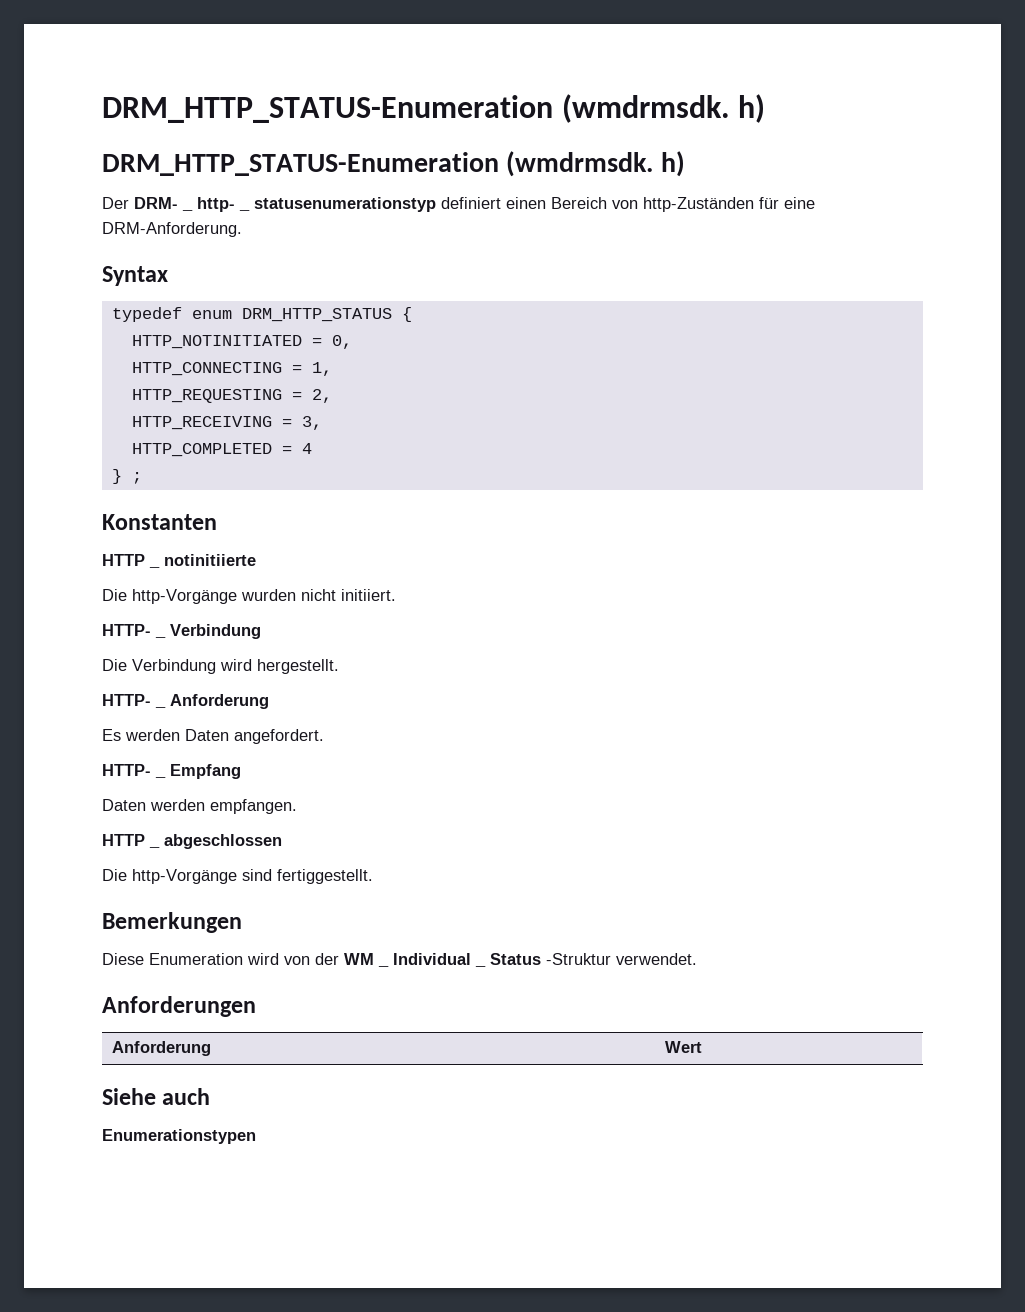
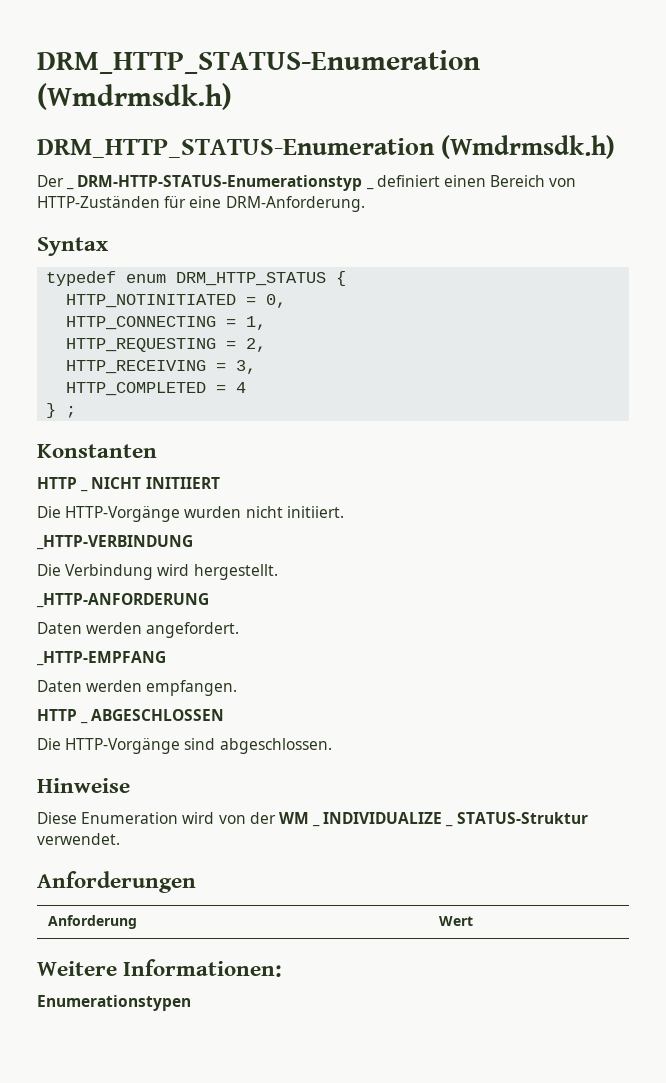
[102,94,766,123] [102,151,685,177] DRM_HTTP_STATUS-Enumeration (wmdrmsdk. h) // DRM_HTTP_STATUS-Enumeration (wmdrmsdk. h) -> [37,50,480,74] [37,83,232,110] [37,135,615,159] DRM_HTTP_STATUS-Enumeration (Wmdrmsdk.h) // DRM_HTTP_STATUS-Enumeration (Wmdrmsdk.h)
[134,197,178,209] [182,197,436,212] DRM- _ http- _ statusenumerationstyp -> [66,175,374,191] _ DRM-HTTP-STATUS-Enumerationstyp _
[643,197,754,212] http-Zuständen -> [37,196,160,208] HTTP-Zuständen
[164,554,256,566] [102,589,237,604] notinitiierte // Die http-Vorgänge -> [91,477,220,489] [37,506,181,522] NICHT INITIIERT // Die HTTP-Vorgänge
[102,624,151,636] [155,624,261,639] HTTP- _ Verbindung -> [36,535,193,550] _HTTP-VERBINDUNG
[102,694,151,706] [155,694,269,709] [102,729,324,744] [102,764,151,776] [155,764,241,779] HTTP- _ Anforderung // Es werden Daten angefordert. // HTTP- _ Empfang -> [36,593,209,608] [37,622,240,638] [36,651,166,666] _HTTP-ANFORDERUNG // Daten werden angefordert. // _HTTP-EMPFANG
[164,834,282,849] [102,869,373,884] [102,912,242,933] abgeschlossen // Die http-Vorgänge sind fertiggestellt. // Bemerkungen -> [91,709,225,721] [37,738,332,754] [37,778,130,793] ABGESCHLOSSEN // Die HTTP-Vorgänge sind abgeschlossen. // Hinweise
[393,953,471,965] [475,965,486,967] [490,953,611,965] Individual _ Status -Struktur -> [323,812,443,824] [445,824,454,827] [456,812,588,824] INDIVIDUALIZE _ STATUS-Struktur
[102,1088,211,1105] Siehe auch -> [37,959,283,977] Weitere Informationen:

